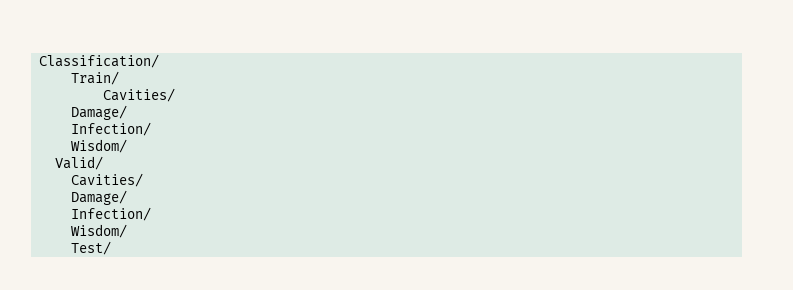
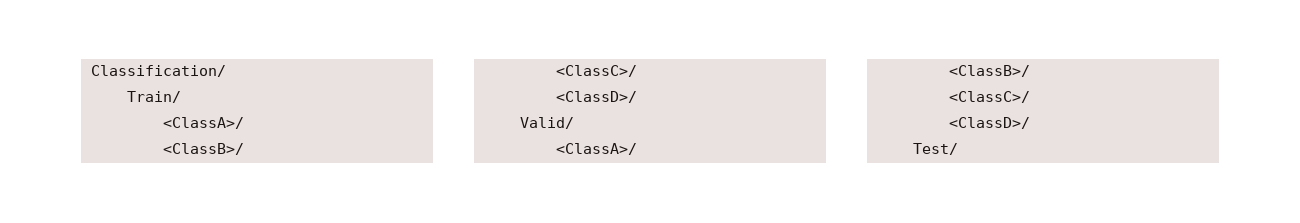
[102,88,175,102] [70,105,127,120] [70,122,151,136] [70,139,127,153] [54,156,103,170] [70,173,143,187] [70,190,127,205] [70,207,151,221] [70,224,127,238] Cavities/ // Damage/ // Infection/ // Wisdom/ // Valid/ // Cavities/ // Damage/ // Infection/ // Wisdom/ -> [162,117,244,129] [162,143,244,155] [555,65,637,77] [555,91,637,103] [519,117,574,129] [555,143,637,155] [948,65,1030,77] [948,91,1030,103] [948,117,1030,129] <ClassA>/ // <ClassB>/ // <ClassC>/ // <ClassD>/ // Valid/ // <ClassA>/ // <ClassB>/ // <ClassC>/ // <ClassD>/

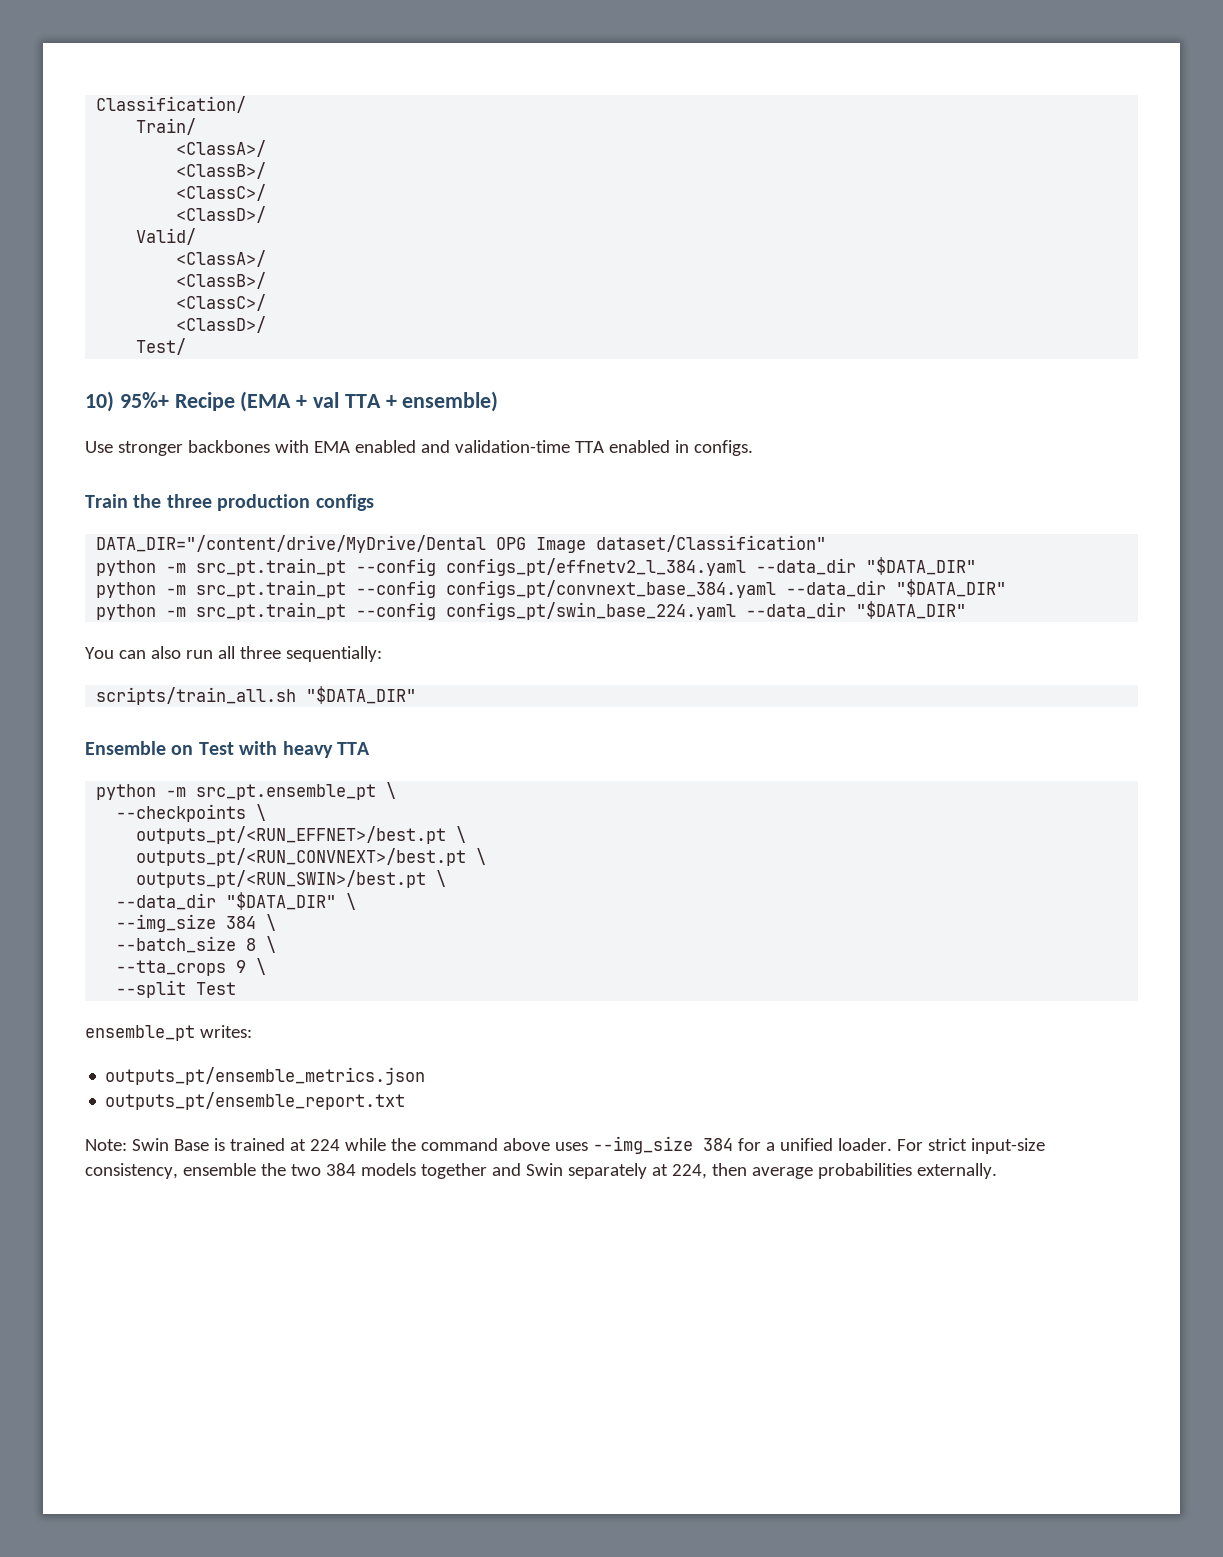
(958, 149) none -> [85,391,499,412] [85,440,753,456] [85,494,374,511] [96,535,827,553] [96,557,977,576] [96,579,1007,598] [96,601,967,620] [85,646,382,662] [96,686,417,705] [85,741,370,758] [96,782,397,800] [116,804,267,822] [136,826,467,844] [136,848,487,866] [136,870,447,888] [116,892,357,910] [116,914,277,932] [116,936,277,953] [116,958,267,976] [116,980,237,998] [85,1025,252,1041] [105,1067,426,1085] [105,1092,406,1110] [85,1136,1045,1154] [85,1163,997,1179] // 10) 95%+ Recipe (EMA + val TTA + ensemble) // Use stronger backbones with EMA enabled and validation-time TTA enabled in configs. // Train the three production configs // DATA_DIR="/content/drive/MyDrive/Dental OPG Image dataset/Classification" // python -m src_pt.train_pt --config configs_pt/effnetv2_l_384.yaml --data_dir "$DATA_DIR" // python -m src_pt.train_pt --config configs_pt/convnext_base_384.yaml --data_dir "$DATA_DIR" // python -m src_pt.train_pt --config configs_pt/swin_base_224.yaml --data_dir "$DATA_DIR" // You can also run all three sequentially: // scripts/train_all.sh "$DATA_DIR" // Ensemble on Test with heavy TTA // python -m src_pt.ensemble_pt \ // --checkpoints \ // outputs_pt/<RUN_EFFNET>/best.pt \ // outputs_pt/<RUN_CONVNEXT>/best.pt \ // outputs_pt/<RUN_SWIN>/best.pt \ // --data_dir "$DATA_DIR" \ // --img_size 384 \ // --batch_size 8 \ // --tta_crops 9 \ // --split Test // ensemble_pt writes: // outputs_pt/ensemble_metrics.json // outputs_pt/ensemble_report.txt // Note: Swin Base is trained at 224 while the command above uses --img_size 384 for a unified loader. For strict input-size consistency, ensemble the two 384 models together and Swin separately at 224, then average probabilities externally.

